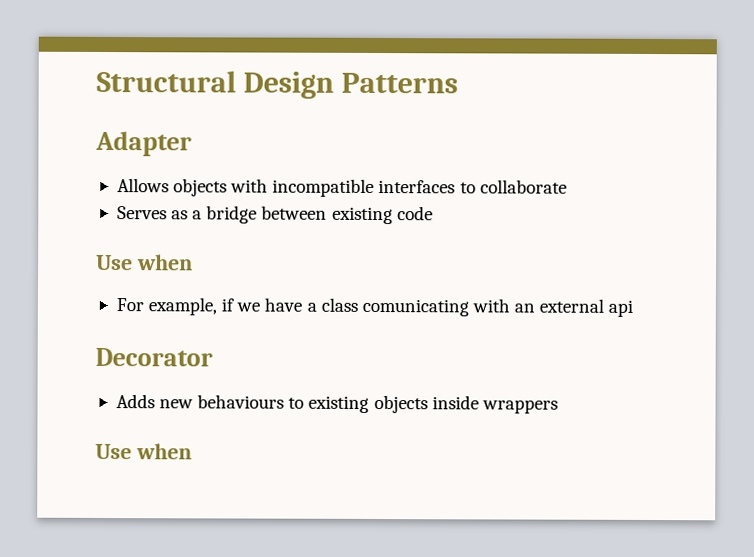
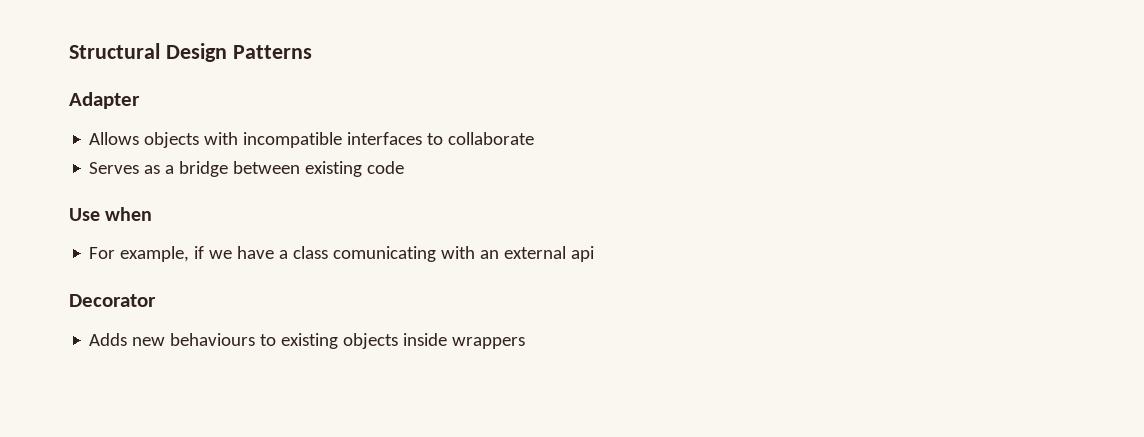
[95,443,192,460] // Use when -> (526, 343) none

